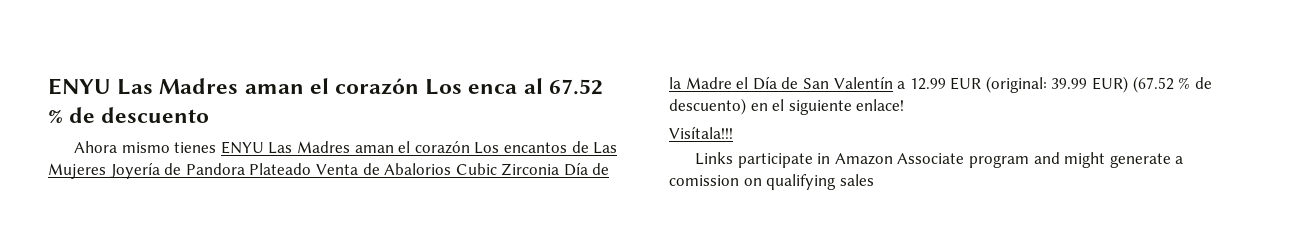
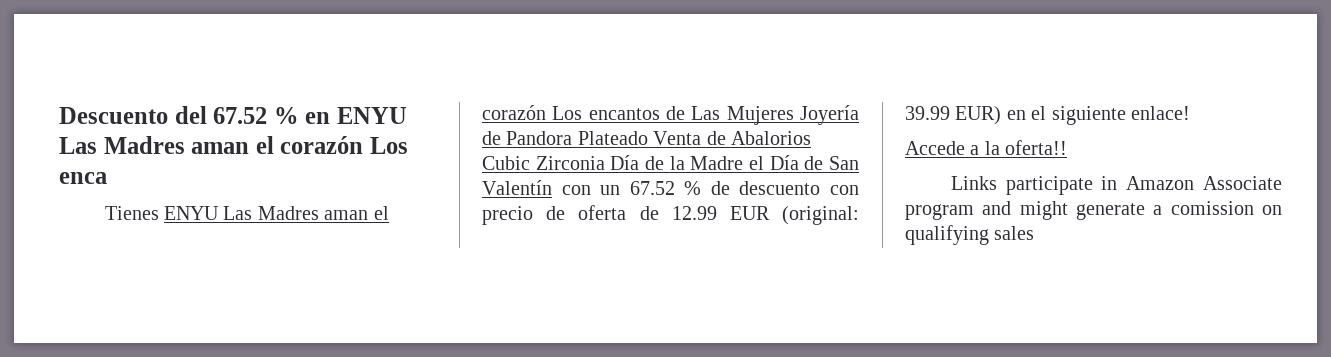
(48, 86) none -> [59,106,331,124] Descuento del 67.52 % en
[523,78,603,95] [48,107,210,123] [74,141,217,153] al 67.52 % de descuento // Ahora mismo tienes -> [104,206,159,220] // Tienes
[897,81,906,89] a -> [561,181,859,195] [482,205,659,225] con un 67.52 % de descuento con precio de oferta de
[1132,76,1212,93] [669,98,746,115] (67.52 % de descuento) -> (1002, 115) none
[669,126,733,139] Visítala!!! -> [905,140,1068,155] Accede a la oferta!!

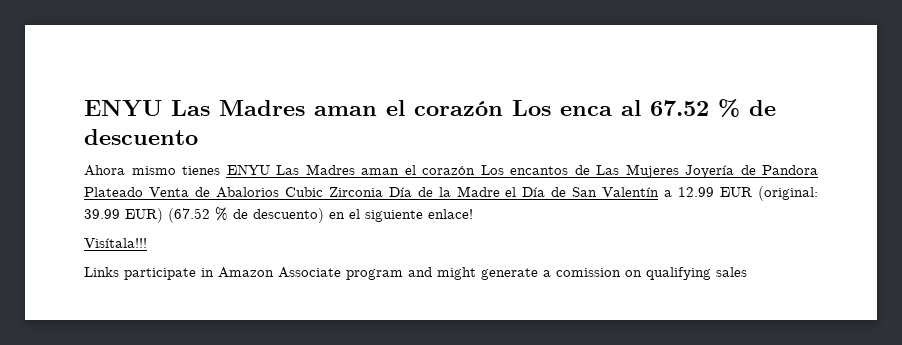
[59,106,331,124] Descuento del 67.52 % en -> (84, 108) none
[104,206,159,220] // Tienes -> [621,99,776,117] [84,129,198,145] [84,165,220,176] al 67.52 % de descuento // Ahora mismo tienes
[561,181,859,195] [482,205,659,225] con un 67.52 % de descuento con precio de oferta de -> [664,190,673,197] a
(1002, 115) none -> [168,207,324,223] (67.52 % de descuento)
[905,140,1068,155] Accede a la oferta!! -> [84,238,147,248] Visítala!!!

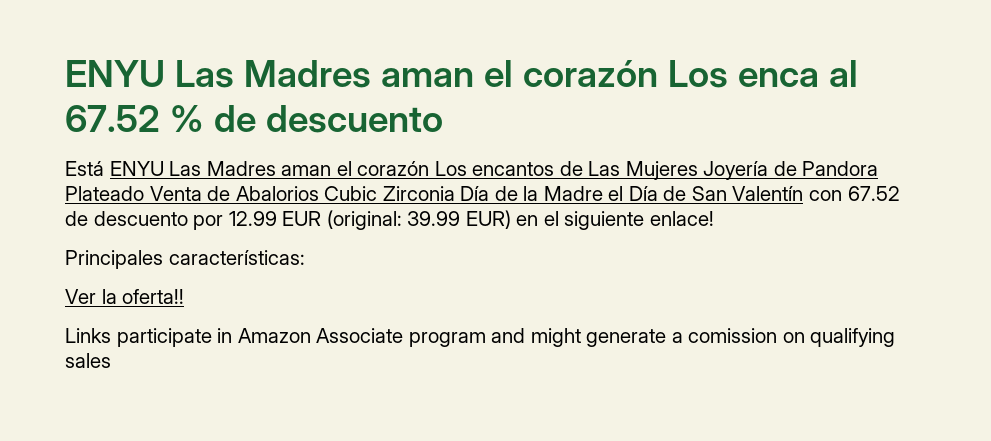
[84,165,220,176] Ahora mismo tienes -> [65,161,104,176] Está
[664,190,673,197] a -> [809,186,900,201] [65,211,224,230] con 67.52 de descuento por
[168,207,324,223] (67.52 % de descuento) -> (511, 219) none
[84,238,147,248] Visítala!!! -> [65,250,305,269] [65,289,185,304] Principales características: // Ver la oferta!!

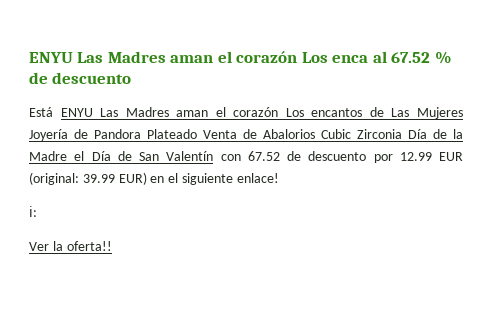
[65,250,305,269] Principales características: -> [29,206,37,217] ℹ:
[65,328,896,347] [65,353,111,368] // Links participate in Amazon Associate program and might generate a comission on qualifying sales -> (112, 246) none

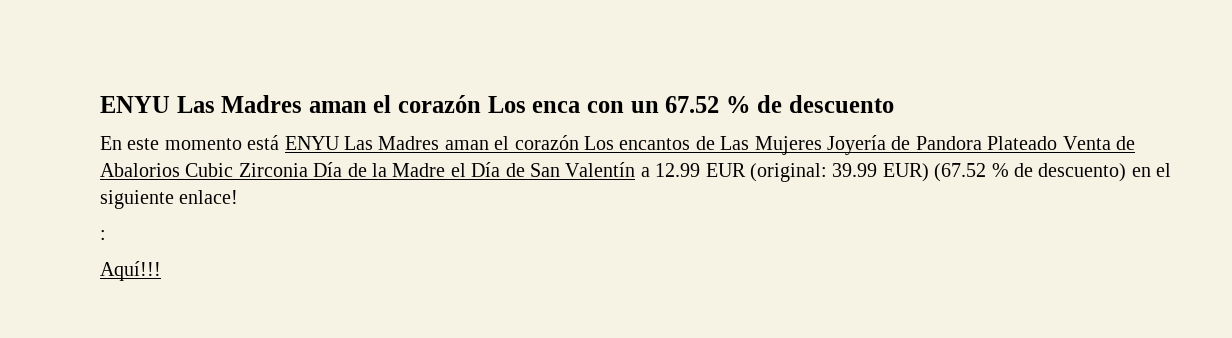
[372,51,387,63] al -> [586,101,659,113] con un
[29,107,53,117] Está -> [100,135,280,150] En este momento está
[220,151,393,163] con 67.52 de descuento por -> [640,167,650,177] a
(147, 178) none -> [934,163,1127,182] (67.52 % de descuento)
[29,206,37,217] [29,241,112,251] ℹ: // Ver la oferta!! -> [100,230,106,240] [100,261,161,281] : // Aquí!!!

